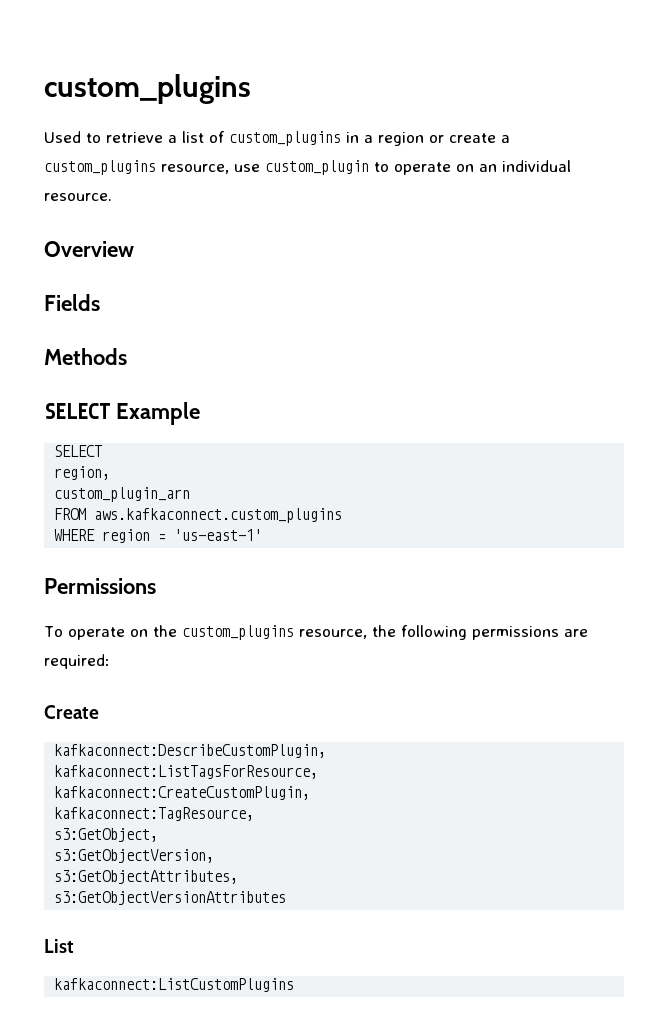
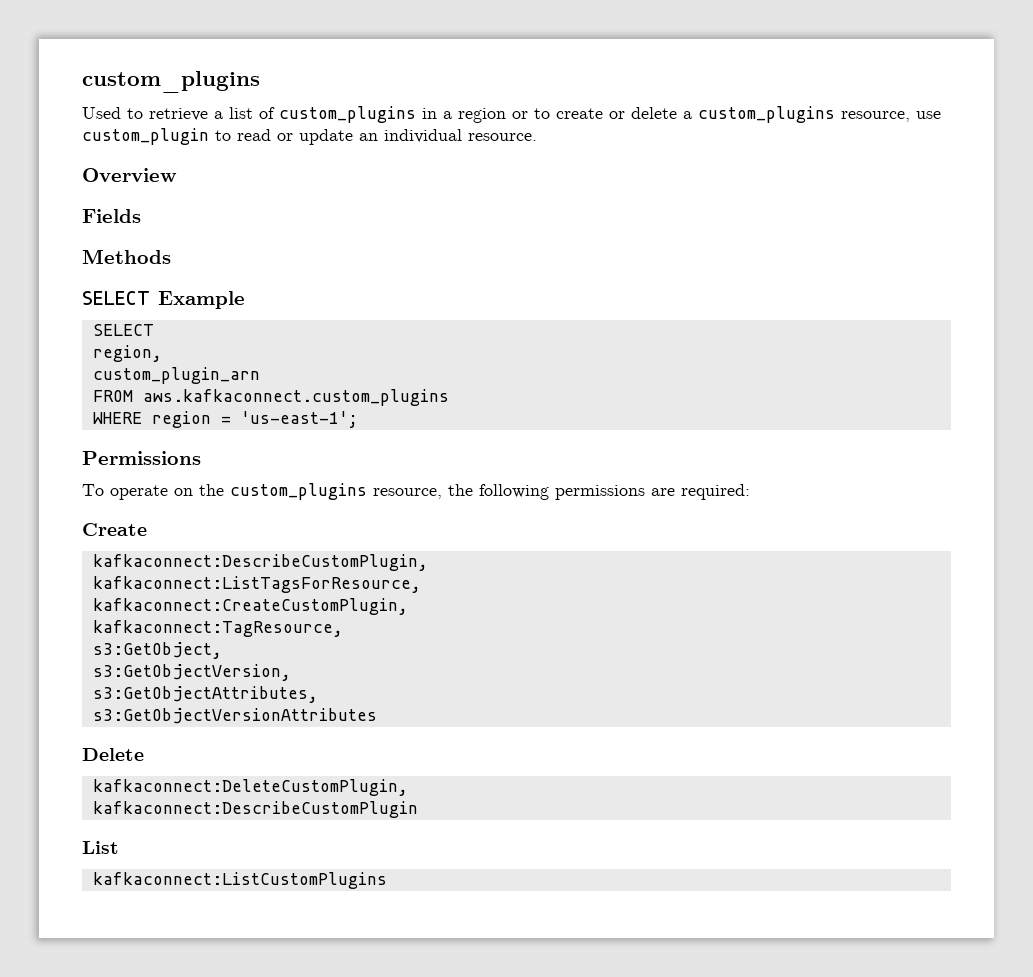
[449,133,496,143] create -> [534,107,677,119] to create or delete
[394,162,474,175] operate on -> [237,129,353,145] read or update
[174,529,263,541] 'us-east-1' -> [240,411,358,428] 'us-east-1';
(287, 898) none -> [82,748,144,761] [92,779,408,796] [92,801,418,818] // Delete // kafkaconnect:DeleteCustomPlugin, // kafkaconnect:DescribeCustomPlugin

